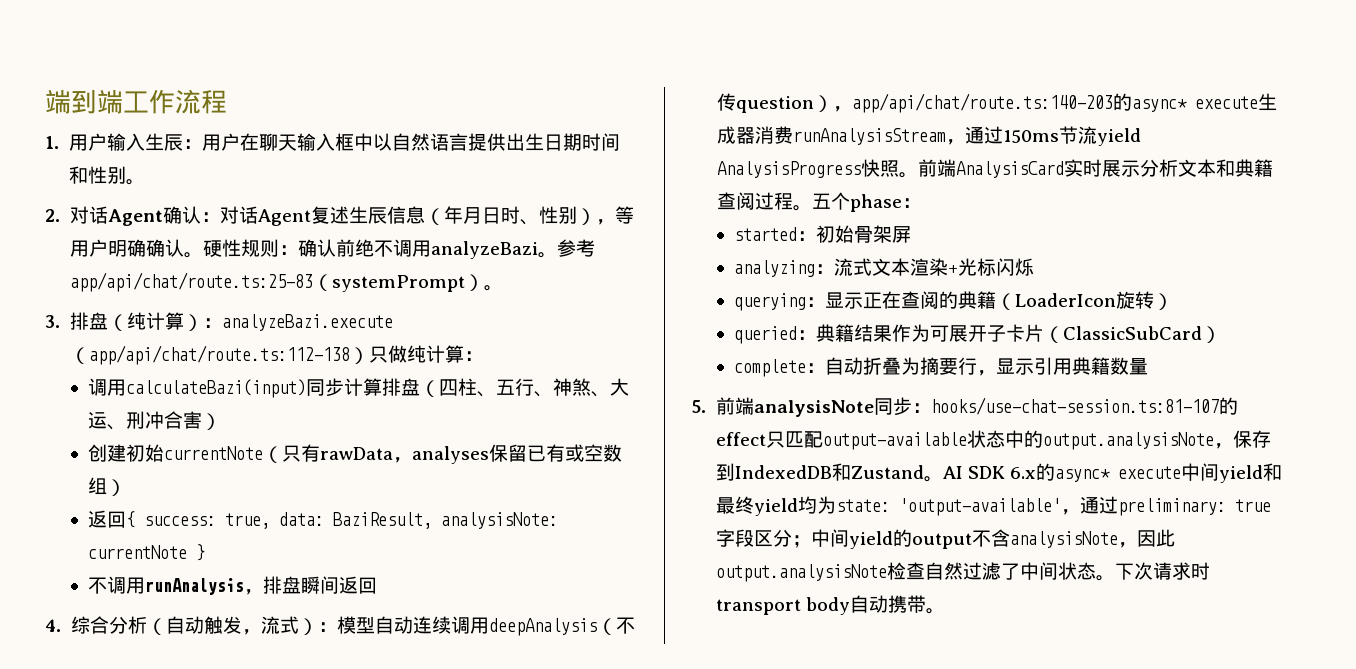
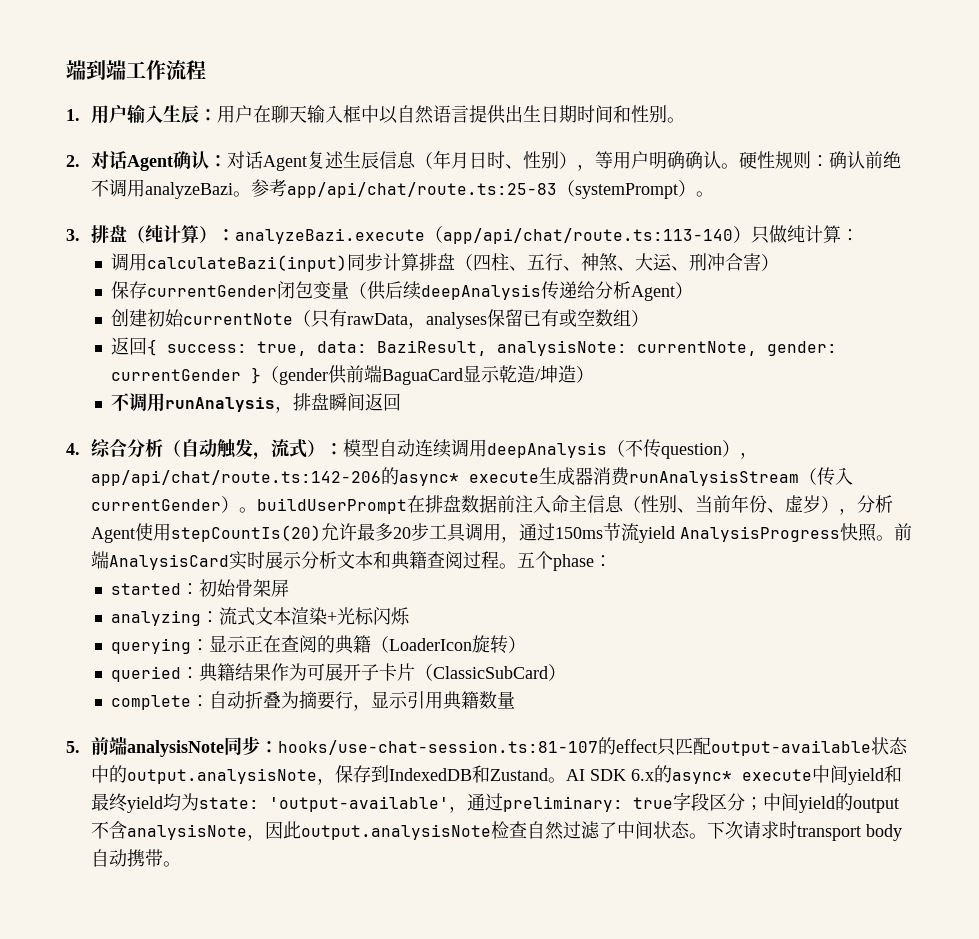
[88,345,350,365] app/api/chat/route.ts:112-138 -> [443,228,734,244] app/api/chat/route.ts:113-140
(222, 421) none -> [110,281,693,301] // 保存currentGender闭包变量（供后续deepAnalysis传递给分析Agent）
[88,544,206,561] currentNote } -> [636,341,837,356] [110,365,594,385] currentNote, gender: currentGender }（gender供前端BaguaCard显示乾造/坤造）
[851,93,1113,113] app/api/chat/route.ts:140-203 -> [91,470,382,486] app/api/chat/route.ts:142-206
(946, 136) none -> [799,467,854,486] [91,494,894,515] [91,523,502,543] （传入currentGender）。buildUserPrompt在排盘数据前注入命主信息（性别、当前年份、虚岁），分析Agent使用stepCountIs(20)允许最多20步工具调用

